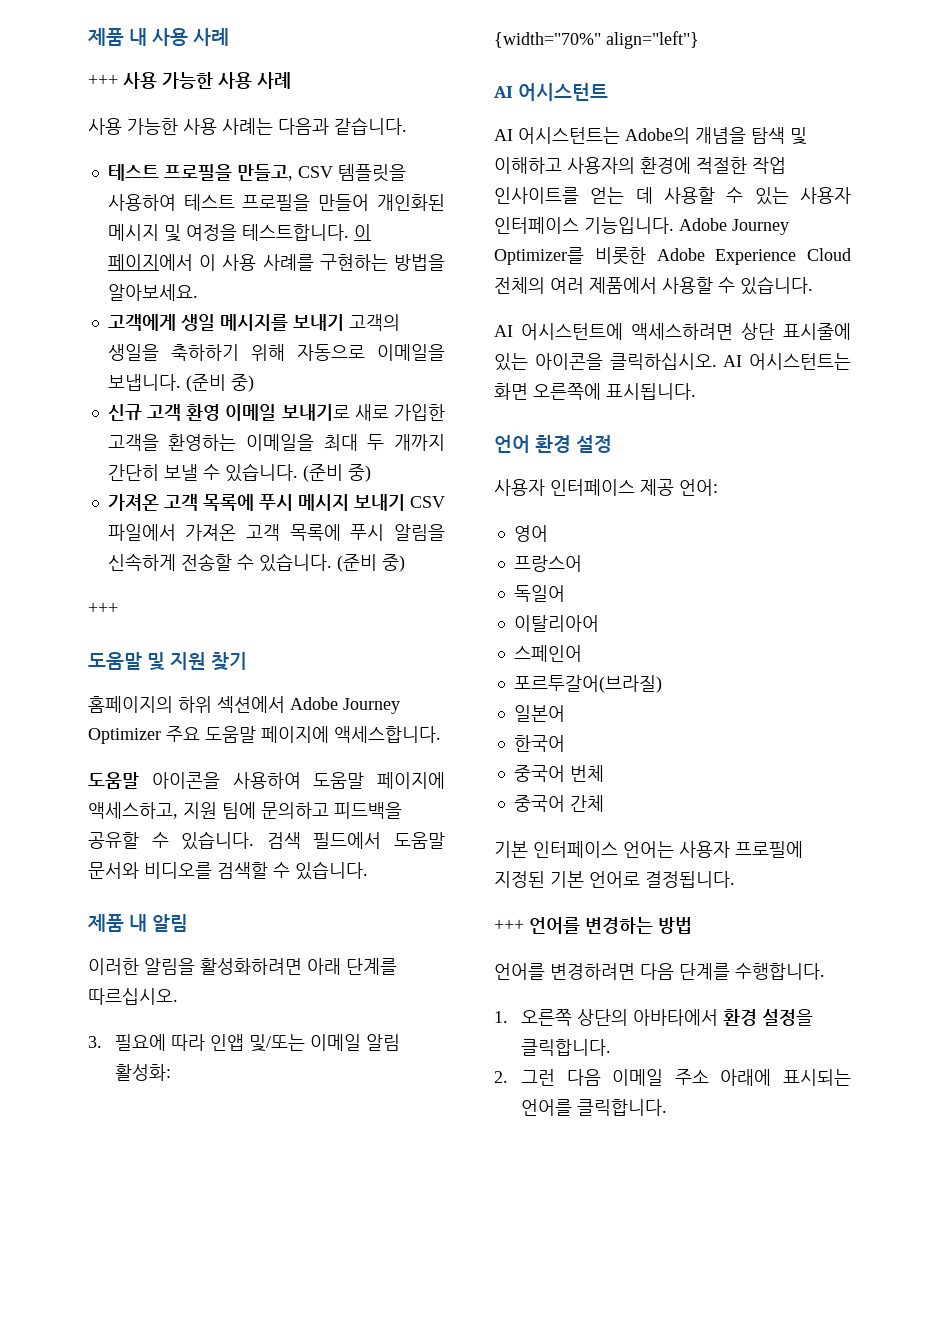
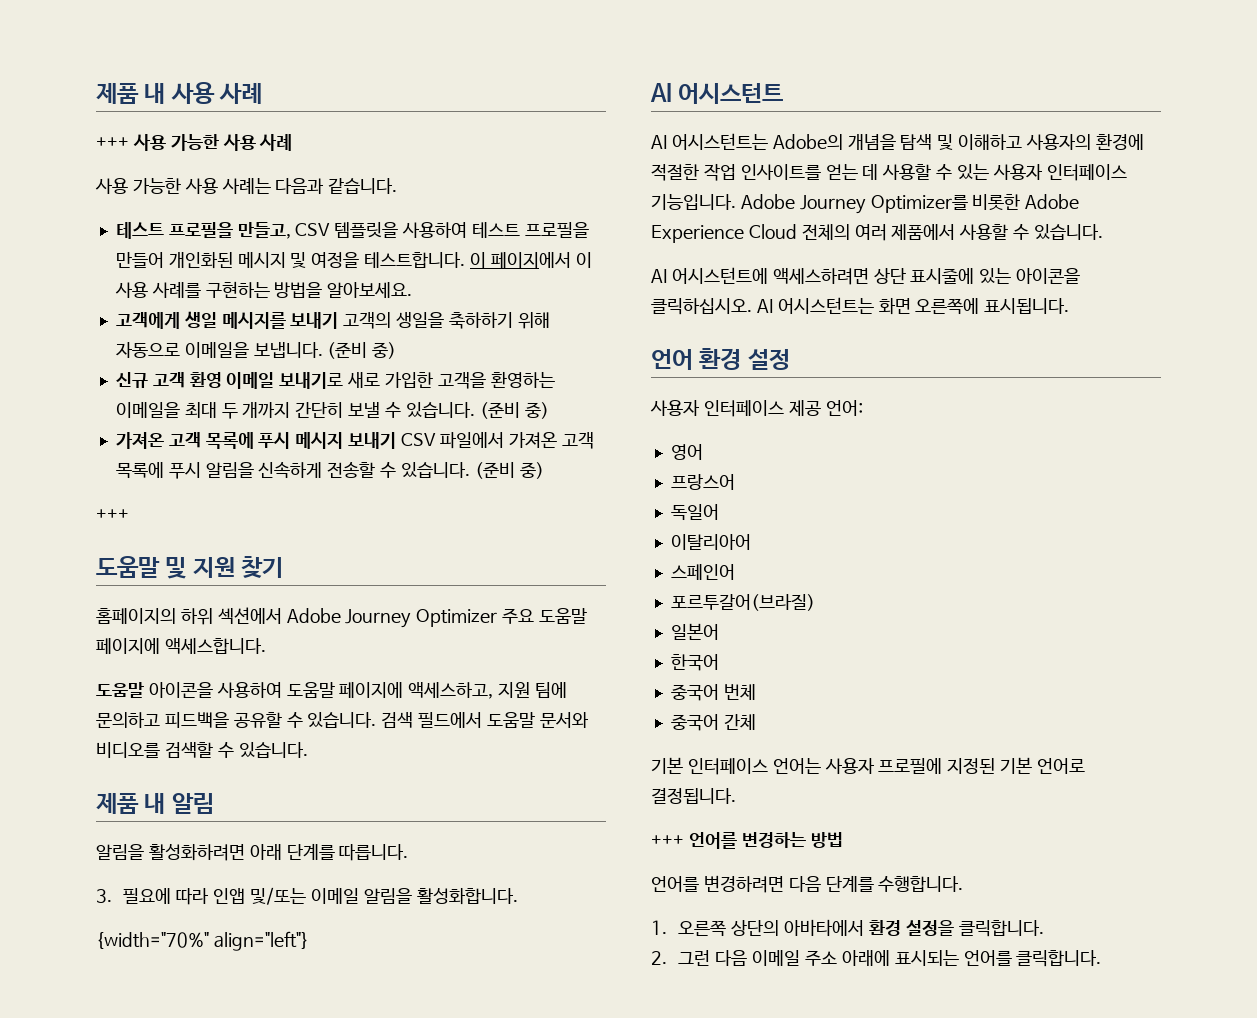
[88,958,139,975] 이러한 -> (214, 803) none
[88,988,178,1005] 따르십시오. -> [339,844,409,861] 따릅니다.
[366,1034,401,1051] [115,1064,172,1081] 알림 활성화: -> [363,887,518,905] 알림을 활성화합니다.

